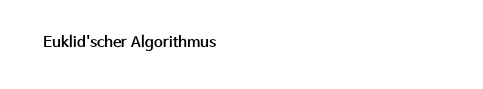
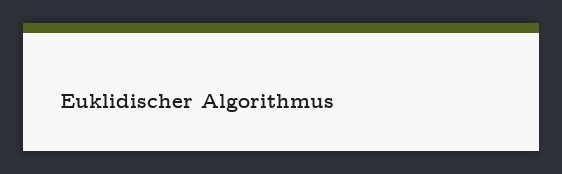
[43,34,127,48] Euklid'scher -> [60,94,193,108] Euklidischer

